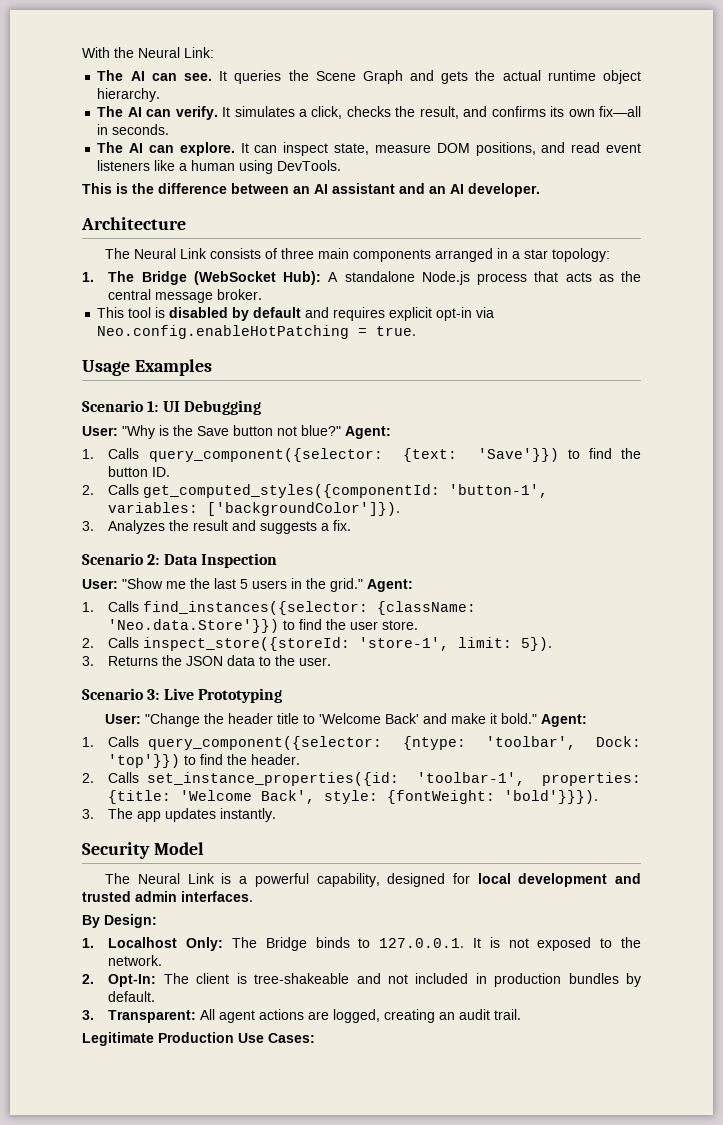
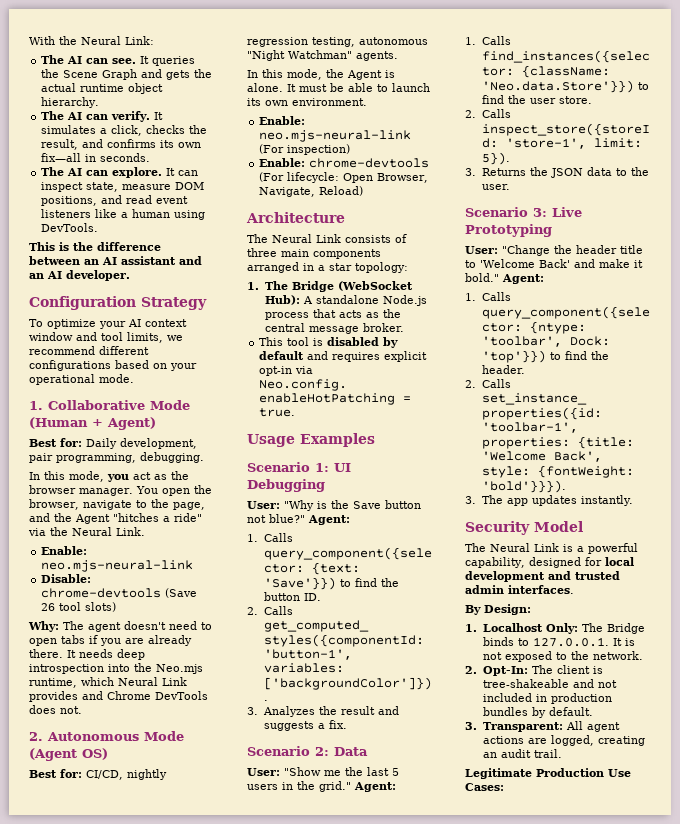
(540, 190) none -> [29,296,207,310] [29,319,187,329] [29,332,183,343] [29,346,149,355] [29,360,197,371] [29,374,134,385] [29,400,190,410] [29,417,156,430] [29,438,197,449] [29,452,204,463] [29,471,189,482] [29,485,212,496] [29,499,205,510] [29,513,202,524] [28,527,145,536] [41,546,88,555] [41,560,194,572] [41,574,92,583] [41,588,198,598] [41,602,117,612] [28,621,212,632] [29,635,192,646] [29,649,145,660] [29,663,203,674] [29,677,187,688] [29,691,208,702] [29,705,82,714] [29,731,184,741] [29,748,108,761] [29,769,167,780] [247,37,428,47] [247,50,398,61] [247,69,395,80] [247,83,430,92] [247,98,367,106] [259,116,306,125] [259,130,412,142] [259,144,351,155] [259,158,430,168] [259,172,429,183] [259,186,364,197] // Configuration Strategy // To optimize your AI context window and tool limits, we recommend different configurations based on your operational mode. // 1. Collaborative Mode (Human + Agent) // Best for: Daily development, pair programming, debugging. // In this mode, you act as the browser manager. You open the browser, navigate to the page, and the Agent "hitches a ride" via the Neural Link. // Enable: neo.mjs-neural-link // Disable: chrome-devtools (Save 26 tool slots) // Why: The agent doesn't need to open tabs if you are already there. It needs deep introspection into the Neo.mjs runtime, which Neural Link provides and Chrome DevTools does not. // 2. Autonomous Mode (Agent OS) // Best for: CI/CD, nightly regression testing, autonomous "Night Watchman" agents. // In this mode, the Agent is alone. It must be able to launch its own environment. // Enable: neo.mjs-neural-link (For inspection) // Enable: chrome-devtools (For lifecycle: Open Browser, Navigate, Reload)
[200,553,277,568] Inspection -> (368, 751) none

